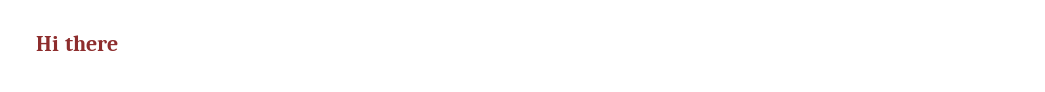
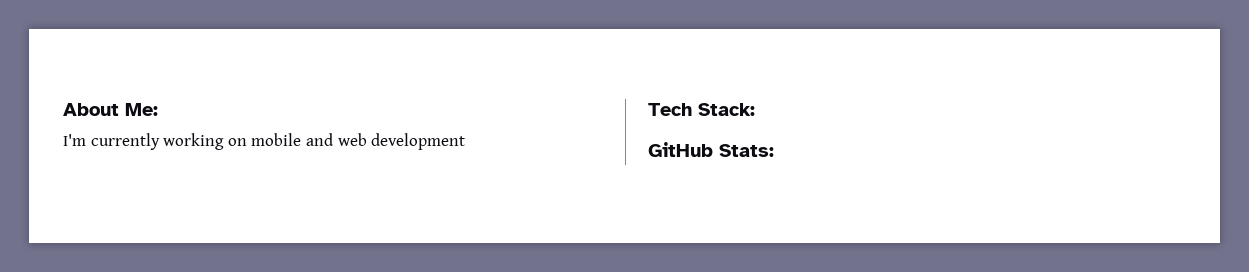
[36,35,118,51] Hi there -> [63,103,158,116] [63,133,466,150] [648,103,755,116] [648,142,774,157] About Me: // I'm currently working on mobile and web development // Tech Stack: // GitHub Stats:

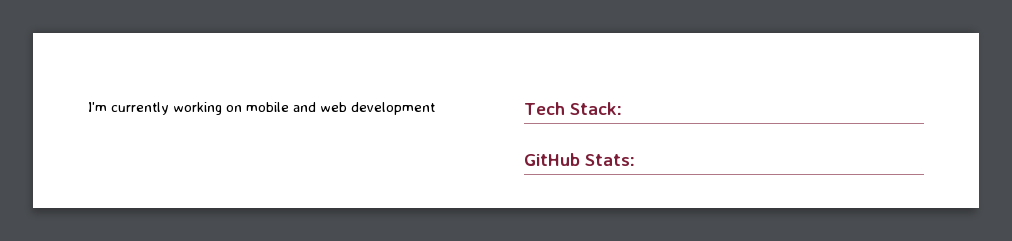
[63,103,158,116] About Me: // -> (88, 107) none

